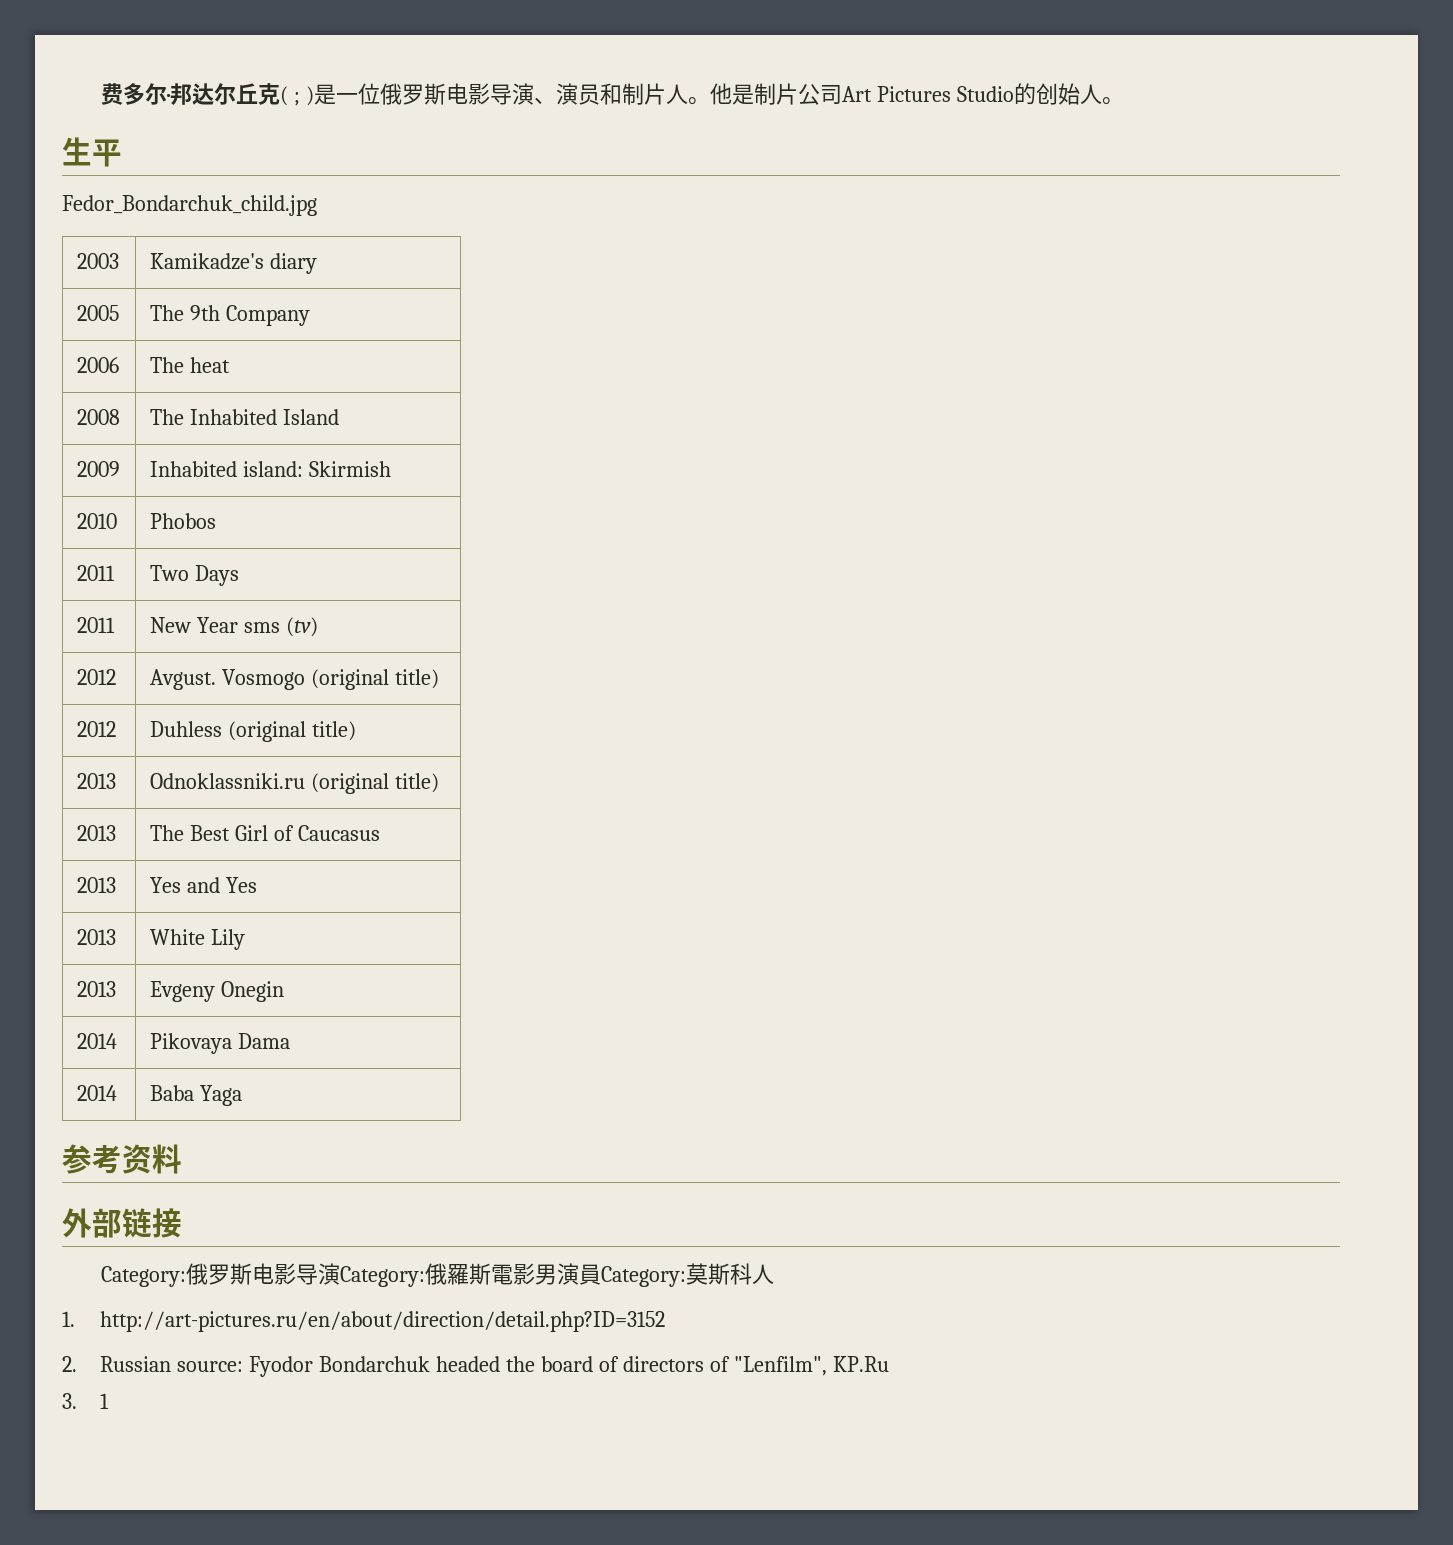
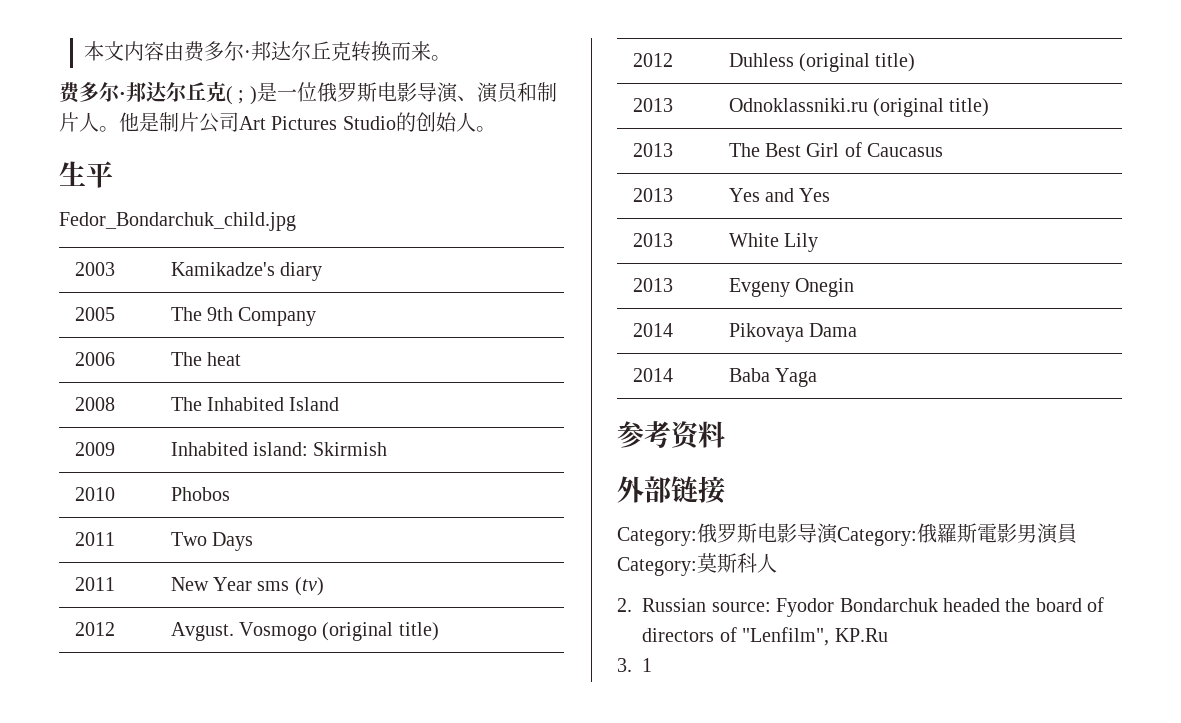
(101, 94) none -> [84,41,452,62] 本文内容由费多尔·邦达尔丘克转换而来。 //
[62,1311,666,1332] // 1. http://art-pictures.ru/en/about/direction/detail.php?ID=3152 -> (777, 563) none

